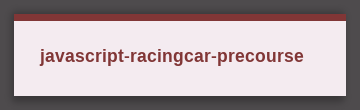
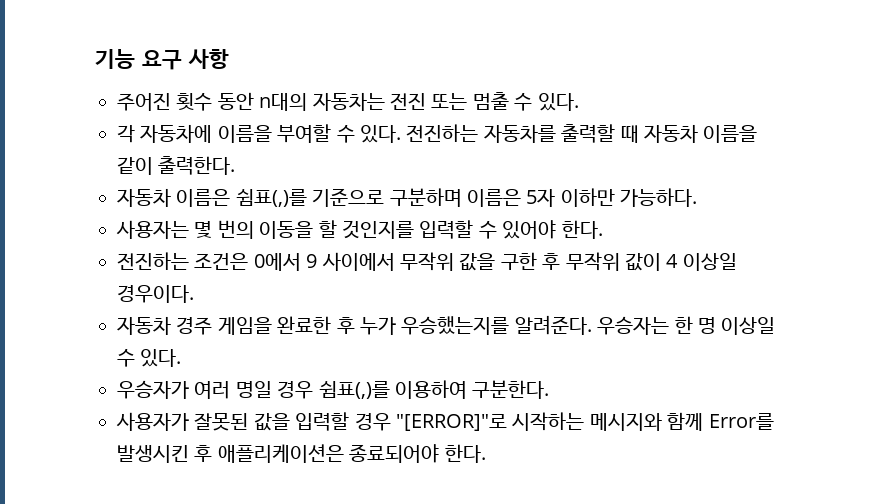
[39,49,304,66] javascript-racingcar-precourse -> [95,49,229,70] [117,92,579,111] [117,124,758,143] [117,156,236,175] [117,188,698,207] [116,220,603,239] [117,252,737,271] [117,285,194,303] [117,315,776,335] [117,349,182,367] [117,380,550,399] [116,412,774,431] [117,444,486,463] 기능 요구 사항 // 주어진 횟수 동안 n대의 자동차는 전진 또는 멈출 수 있다. // 각 자동차에 이름을 부여할 수 있다. 전진하는 자동차를 출력할 때 자동차 이름을 같이 출력한다. // 자동차 이름은 쉼표(,)를 기준으로 구분하며 이름은 5자 이하만 가능하다. // 사용자는 몇 번의 이동을 할 것인지를 입력할 수 있어야 한다. // 전진하는 조건은 0에서 9 사이에서 무작위 값을 구한 후 무작위 값이 4 이상일 경우이다. // 자동차 경주 게임을 완료한 후 누가 우승했는지를 알려준다. 우승자는 한 명 이상일 수 있다. // 우승자가 여러 명일 경우 쉼표(,)를 이용하여 구분한다. // 사용자가 잘못된 값을 입력할 경우 "[ERROR]"로 시작하는 메시지와 함께 Error를 발생시킨 후 애플리케이션은 종료되어야 한다.

